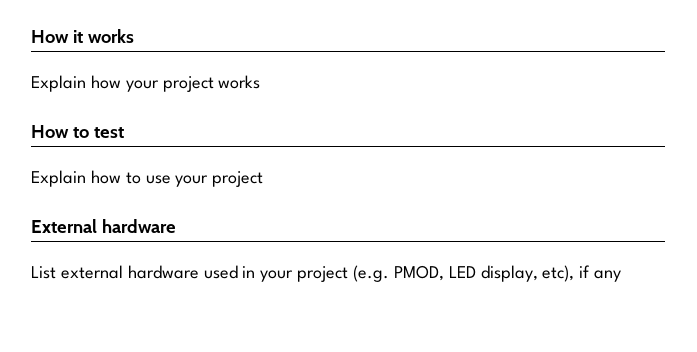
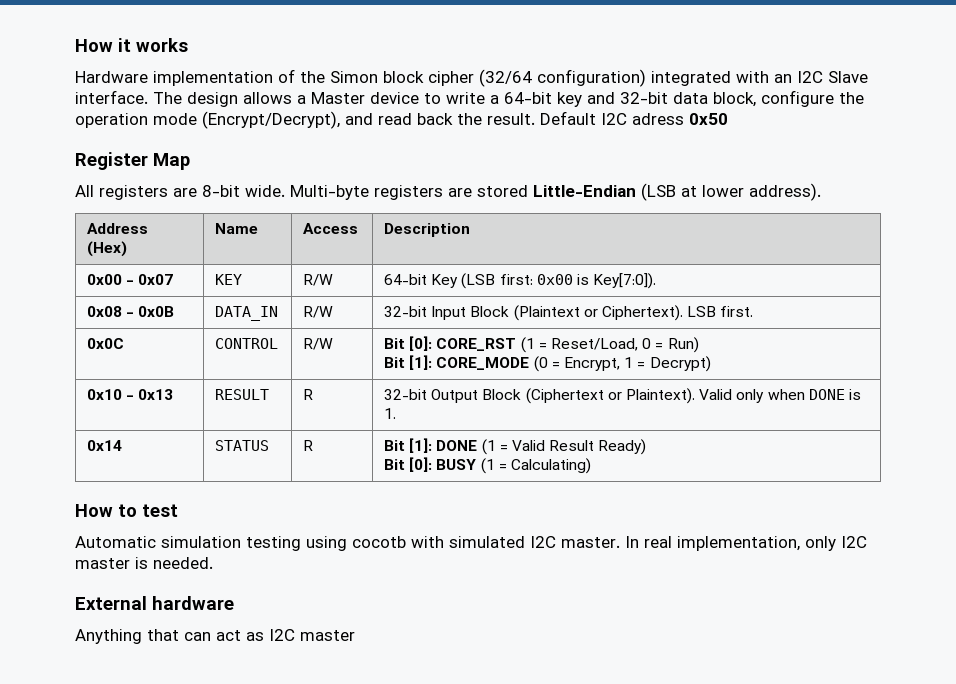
[31,75,261,92] [31,125,124,138] [31,170,264,187] [31,219,176,233] [31,265,622,282] Explain how your project works // How to test // Explain how to use your project // External hardware // List external hardware used in your project (e.g. PMOD, LED display, etc), if any -> [75,69,868,87] [75,90,864,107] [75,111,728,129] [75,152,190,170] [75,183,821,201] [87,223,149,234] [87,241,128,257] [215,223,259,234] [303,223,359,234] [384,223,471,237] [87,274,174,285] [215,274,243,285] [303,274,334,286] [384,273,657,289] [87,306,175,317] [215,306,279,321] [303,306,334,318] [384,305,754,321] [87,338,125,349] [215,338,279,349] [303,338,334,350] [384,336,699,353] [384,355,711,372] [87,389,174,400] [215,389,270,400] [303,389,314,400] [384,388,861,404] [384,408,397,419] [87,440,123,451] [215,440,270,451] [303,440,314,451] [384,438,647,455] [384,457,591,474] [75,504,178,517] [75,536,867,551] [75,557,213,569] [75,596,234,610] [75,629,355,644] Hardware implementation of the Simon block cipher (32/64 configuration) integrated with an I2C Slave interface. The design allows a Master device to write a 64-bit key and 32-bit data block, configure the operation mode (Encrypt/Decrypt), and read back the result. Default I2C adress 0x50 // Register Map // All registers are 8-bit wide. Multi-byte registers are stored Little-Endian (LSB at lower address). // Address (Hex) | Name | Access | Description // 0x00 - 0x07 | KEY | R/W | 64-bit Key (LSB first: 0x00 is Key[7:0]). // 0x08 - 0x0B | DATA_IN | R/W | 32-bit Input Block (Plaintext or Ciphertext). LSB first. // 0x0C | CONTROL | R/W | Bit [0]: CORE_RST (1 = Reset/Load, 0 = Run) // Bit [1]: CORE_MODE (0 = Encrypt, 1 = Decrypt) // 0x10 - 0x13 | RESULT | R | 32-bit Output Block (Ciphertext or Plaintext). Valid only when DONE is 1. // 0x14 | STATUS | R | Bit [1]: DONE (1 = Valid Result Ready) // Bit [0]: BUSY (1 = Calculating) // How to test // Automatic simulation testing using cocotb with simulated I2C master. In real implementation, only I2C master is needed. // External hardware // Anything that can act as I2C master

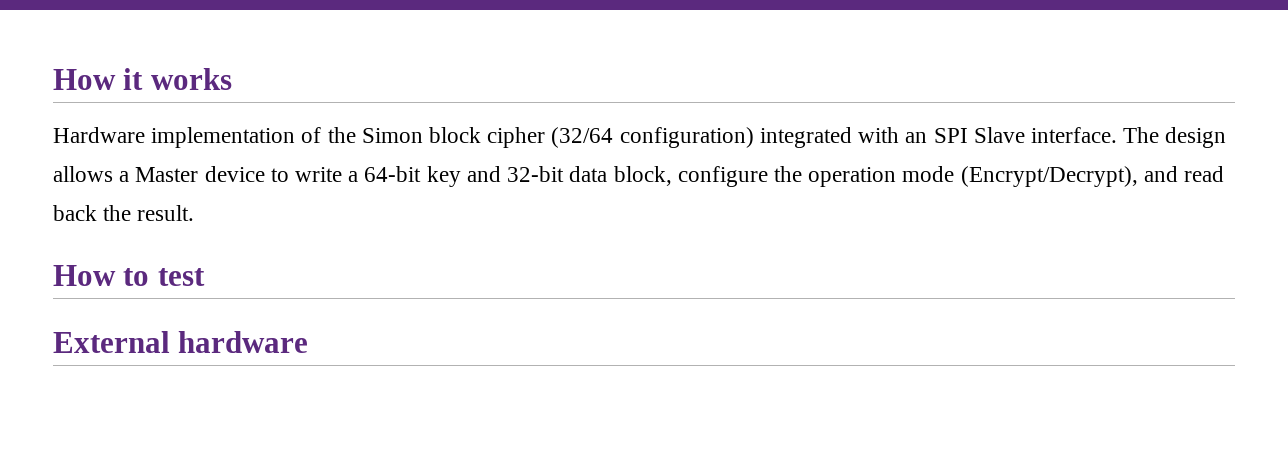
[797,71,823,83] I2C -> [933,128,968,143] SPI
[540,111,728,125] [75,152,190,170] [75,183,821,201] [87,223,149,234] [87,241,128,257] [215,223,259,234] [303,223,359,234] [384,223,471,237] [87,274,174,285] [215,274,243,285] [303,274,334,286] [384,273,657,289] [87,306,175,317] [215,306,279,321] [303,306,334,318] [384,305,754,321] [87,338,125,349] [215,338,279,349] [303,338,334,350] [384,336,699,353] [384,355,711,372] [87,389,174,400] [215,389,270,400] [303,389,314,400] [384,388,861,404] [384,408,397,419] [87,440,123,451] [215,440,270,451] [303,440,314,451] [384,438,647,455] [384,457,591,474] [75,504,178,517] [75,536,867,551] [75,557,213,569] [75,596,234,610] [75,629,355,644] Default I2C adress 0x50 // Register Map // All registers are 8-bit wide. Multi-byte registers are stored Little-Endian (LSB at lower address). // Address (Hex) | Name | Access | Description // 0x00 - 0x07 | KEY | R/W | 64-bit Key (LSB first: 0x00 is Key[7:0]). // 0x08 - 0x0B | DATA_IN | R/W | 32-bit Input Block (Plaintext or Ciphertext). LSB first. // 0x0C | CONTROL | R/W | Bit [0]: CORE_RST (1 = Reset/Load, 0 = Run) // Bit [1]: CORE_MODE (0 = Encrypt, 1 = Decrypt) // 0x10 - 0x13 | RESULT | R | 32-bit Output Block (Ciphertext or Plaintext). Valid only when DONE is 1. // 0x14 | STATUS | R | Bit [1]: DONE (1 = Valid Result Ready) // Bit [0]: BUSY (1 = Calculating) // How to test // Automatic simulation testing using cocotb with simulated I2C master. In real implementation, only I2C master is needed. // External hardware // Anything that can act as I2C master -> [53,265,205,286] [53,331,309,353] // How to test // External hardware

